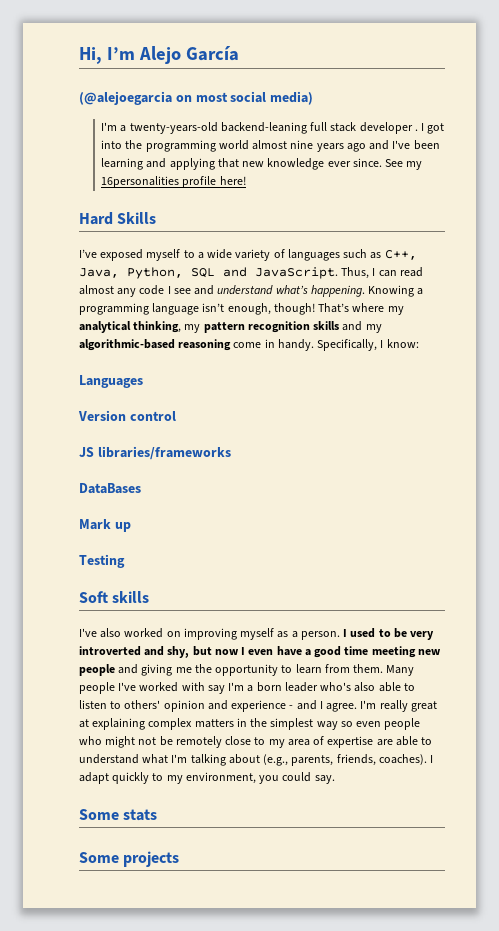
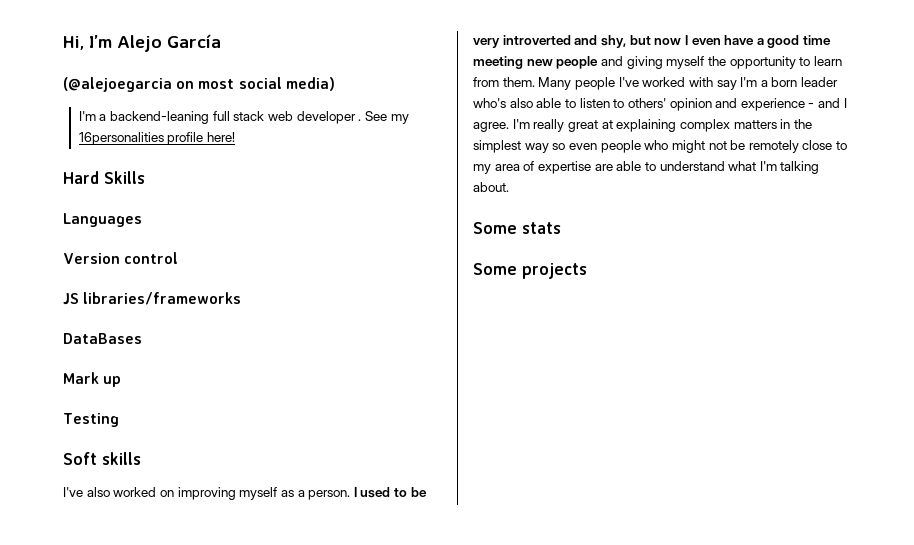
[129,122,218,134] twenty-years-old -> (107, 117) none
(357, 127) none -> [267,111,293,121] web
[421,123,445,134] [101,140,440,152] [101,158,382,170] I got into the programming world almost nine years ago and I've been learning and applying that new knowledge ever since. -> (362, 120) none
[79,249,417,261] [79,267,423,279] [79,285,424,297] [79,303,404,315] [79,321,382,333] [79,339,419,351] // I’ve exposed myself to a wide variety of languages such as C++, Java, Python, SQL and JavaScript. Thus, I can read almost any code I see and understand what’s happening. Knowing a programming language isn’t enough, though! That’s where my analytical thinking, my pattern recognition skills and my algorithmic-based reasoning come in handy. Specifically, I know: -> (145, 177) none
[175,667,192,673] me -> [666,56,705,69] myself
[228,754,434,766] [79,772,335,784] about (e.g., parents, friends, coaches). I adapt quickly to my environment, you could say. -> [473,182,509,192] about.

